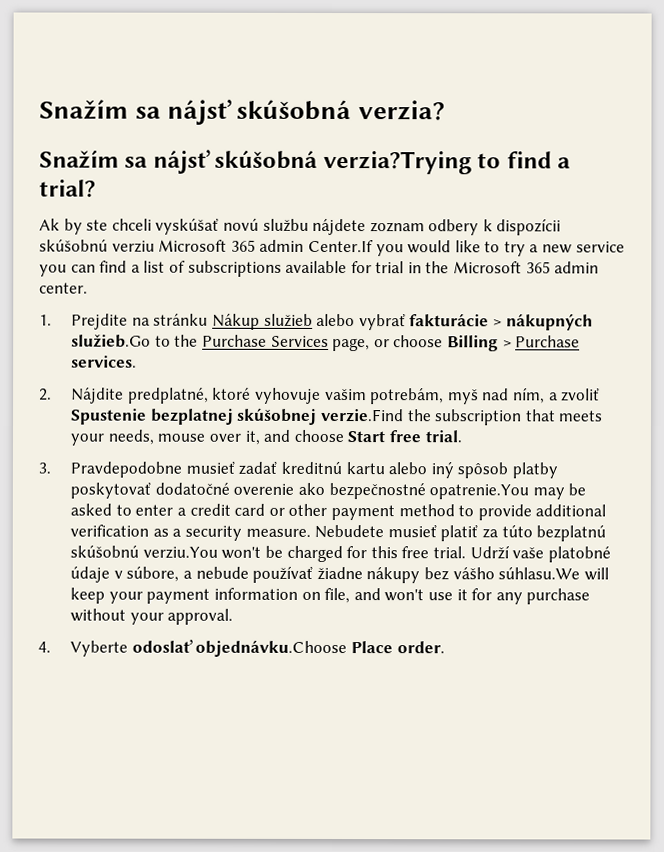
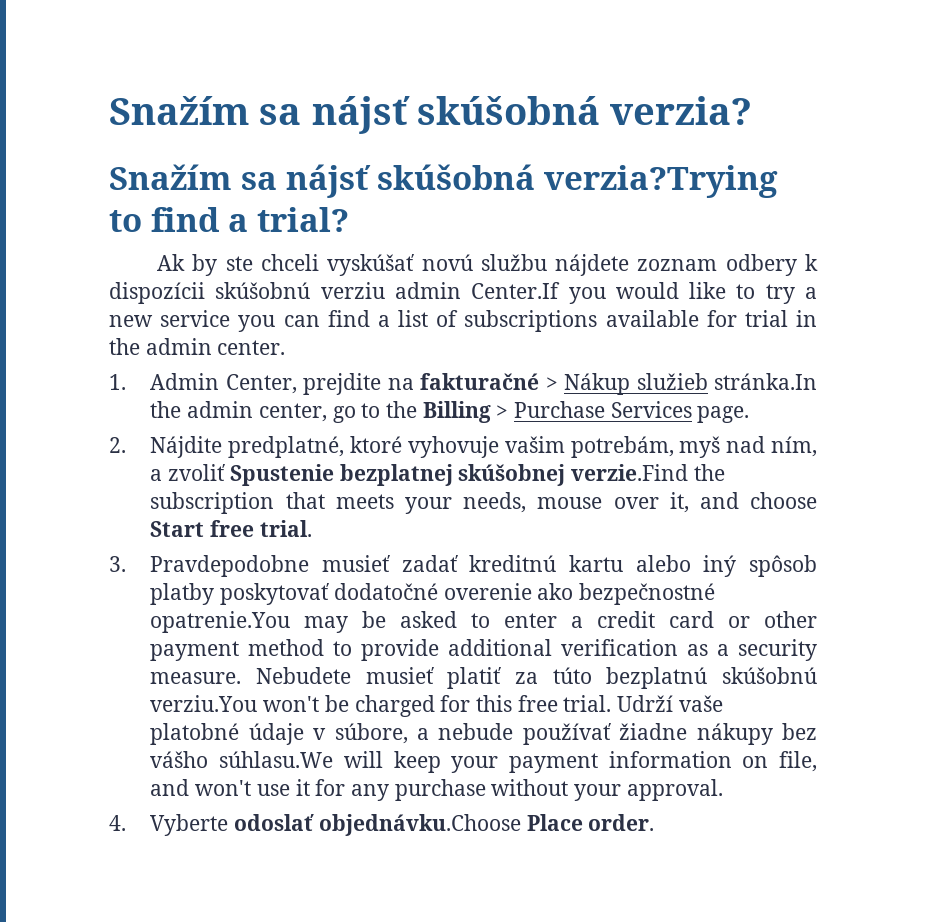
[158,239,256,252] Microsoft 365 -> (385, 290) none
[453,261,551,274] Microsoft 365 -> (140, 346) none
[71,313,593,331] [71,334,444,352] Prejdite na stránku Nákup služieb alebo vybrať fakturácie > nákupných služieb.Go to the Purchase Services page, or choose -> [150,373,817,395] [150,401,417,423] Admin Center, prejdite na fakturačné > Nákup služieb stránka.In the admin center, go to the
[71,355,138,368] services. -> [610,401,750,423] Services page.

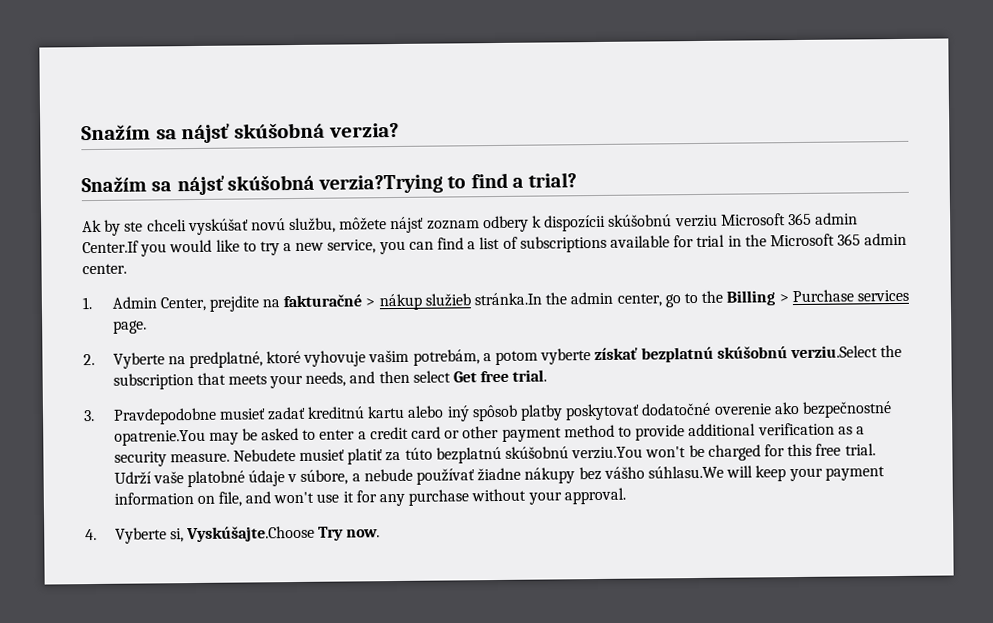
[480,254,630,276] službu nájdete -> [289,216,425,234] službu, môžete nájsť
(385, 290) none -> [720,212,812,226] Microsoft 365
[160,310,231,327] service -> [327,239,377,254] service,
(140, 346) none -> [769,233,862,247] Microsoft 365
[564,373,631,395] Nákup -> [378,293,422,311] nákup
[610,401,692,418] Services -> [856,289,909,302] services
[150,436,223,458] Nájdite -> [112,352,186,369] Vyberte na
[679,436,817,458] [150,464,688,486] myš nad ním, a zvoliť Spustenie bezplatnej skúšobnej verzie.Find -> [482,345,878,366] a potom vyberte získať bezplatnú skúšobnú verziu.Select
[537,492,818,513] [150,521,205,537] mouse over it, and choose Start -> [349,370,478,384] and then select Get
[234,814,655,836] odoslať objednávku.Choose Place order. -> [169,525,381,543] si, Vyskúšajte.Choose Try now.

